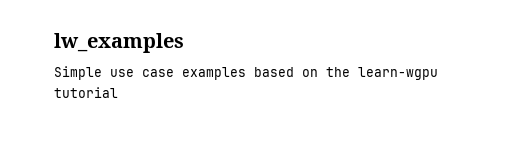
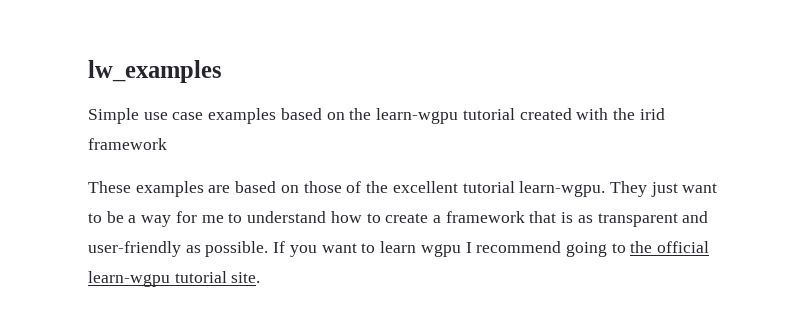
(118, 92) none -> [519,108,665,120] [88,138,167,150] [88,181,718,197] [88,211,709,227] [88,241,710,257] [88,271,261,287] created with the irid framework // These examples are based on those of the excellent tutorial learn-wgpu. They just want to be a way for me to understand how to create a framework that is as transparent and user-friendly as possible. If you want to learn wgpu I recommend going to the official learn-wgpu tutorial site.

